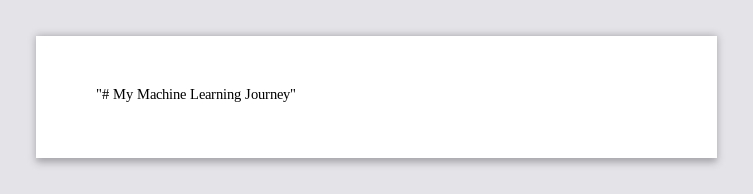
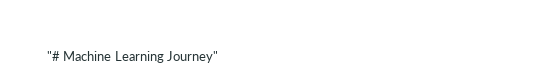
[113,89,134,102] My -> (60, 56) none

